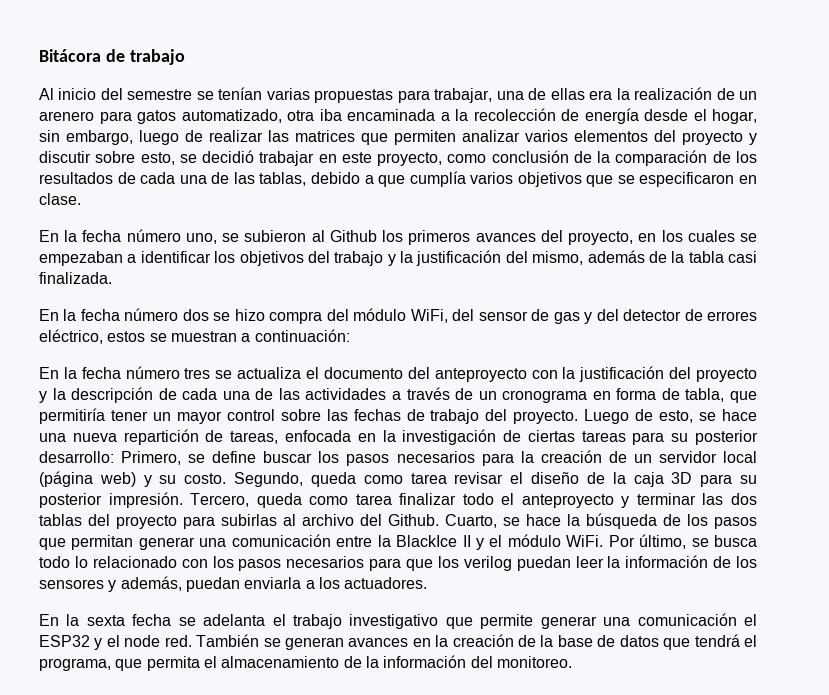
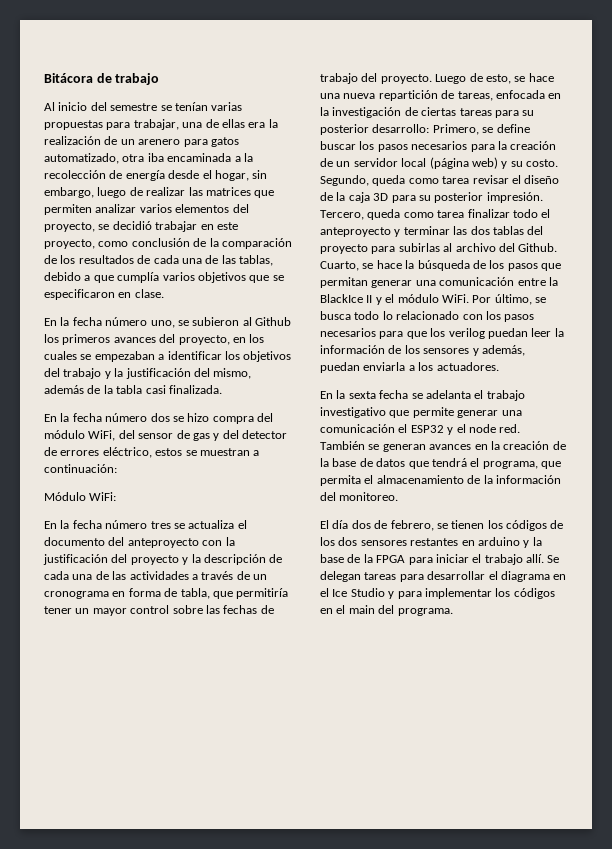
[682,131,757,145] [39,151,175,165] proyecto y discutir sobre esto, -> [44,222,95,232] proyecto,
(350, 335) none -> [44,492,117,501] // Módulo WiFi:
(572, 662) none -> [320,520,564,531] [320,537,542,548] [320,554,560,565] [320,571,567,582] [320,588,555,599] [320,605,453,616] // El día dos de febrero, se tienen los códigos de los dos sensores restantes en arduino y la base de la FPGA para iniciar el trabajo allí. Se delegan tareas para desarrollar el diagrama en el Ice Studio y para implementar los códigos en el main del programa.

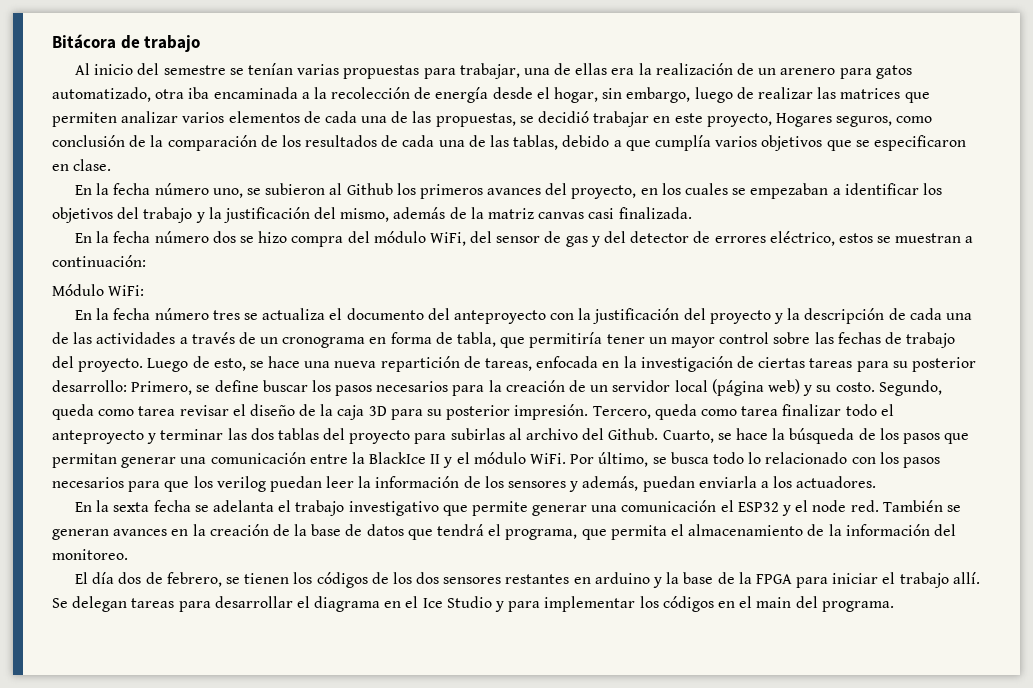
[232,204,249,213] [44,222,95,232] del proyecto, -> [303,111,516,127] de cada una de las propuestas,
(95, 244) none -> [775,113,893,127] Hogares seguros,
[116,385,143,394] tabla -> [488,208,585,219] matriz canvas

